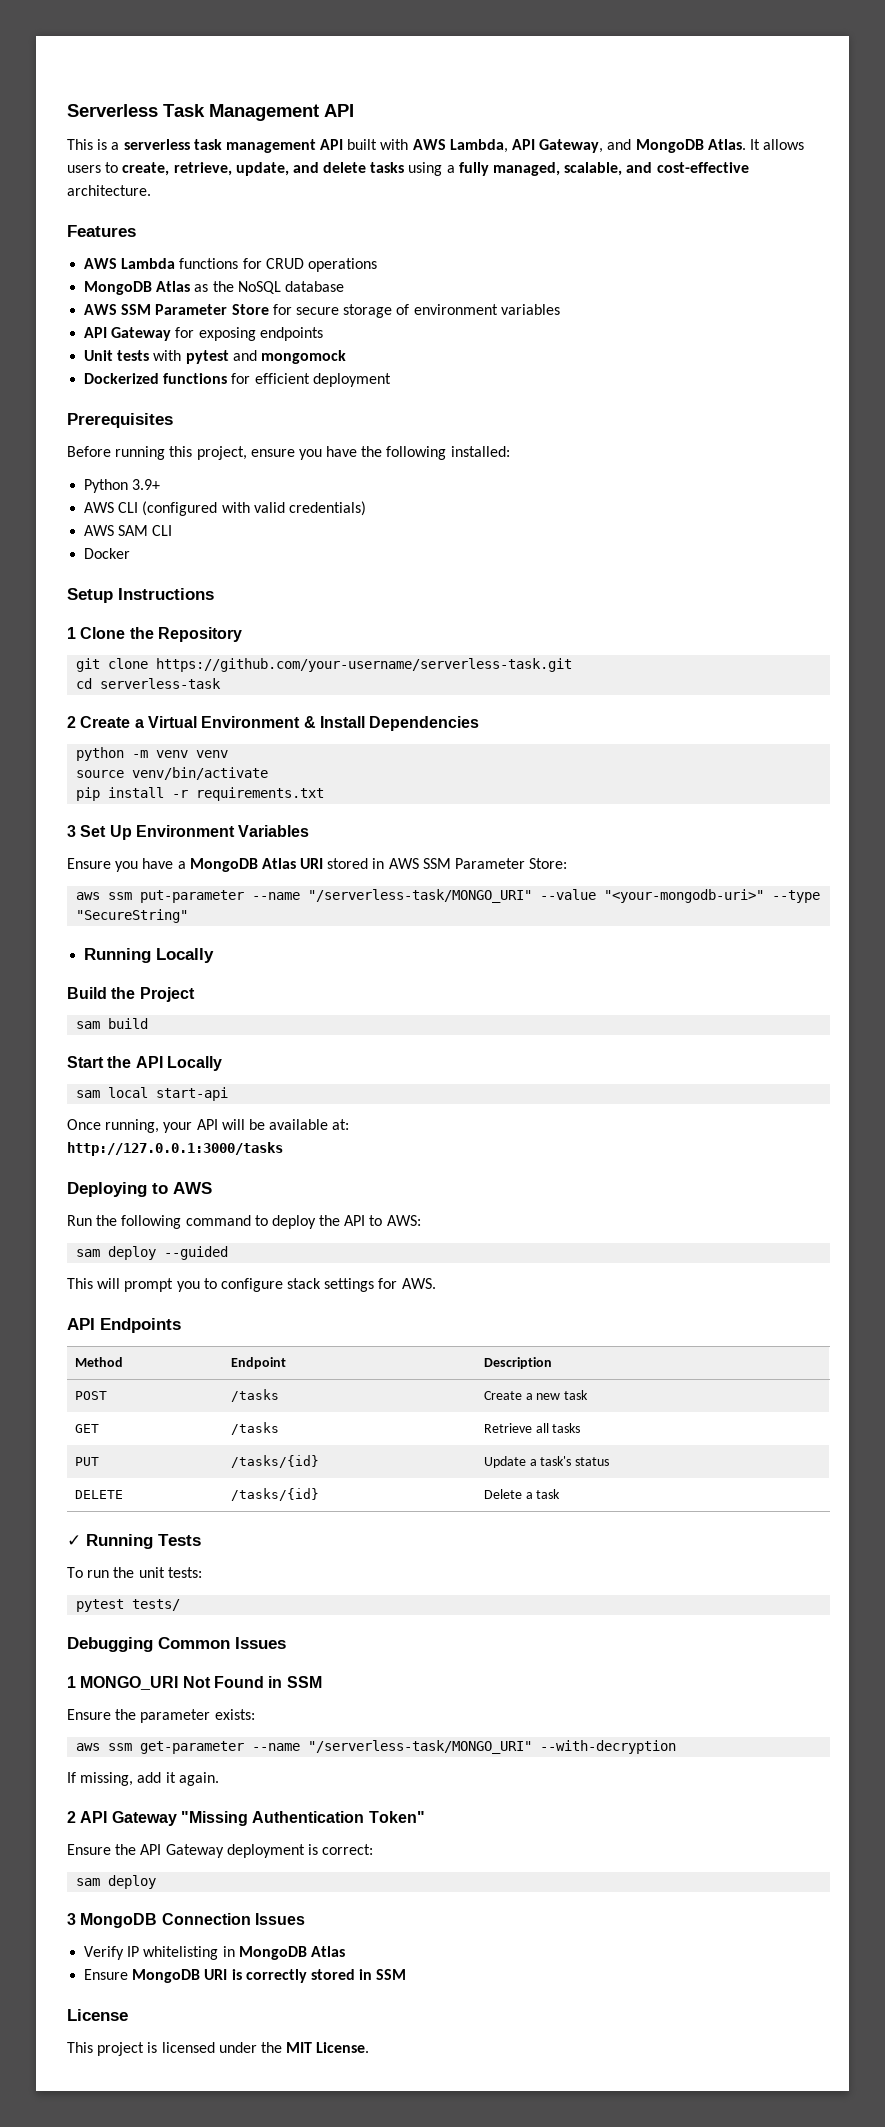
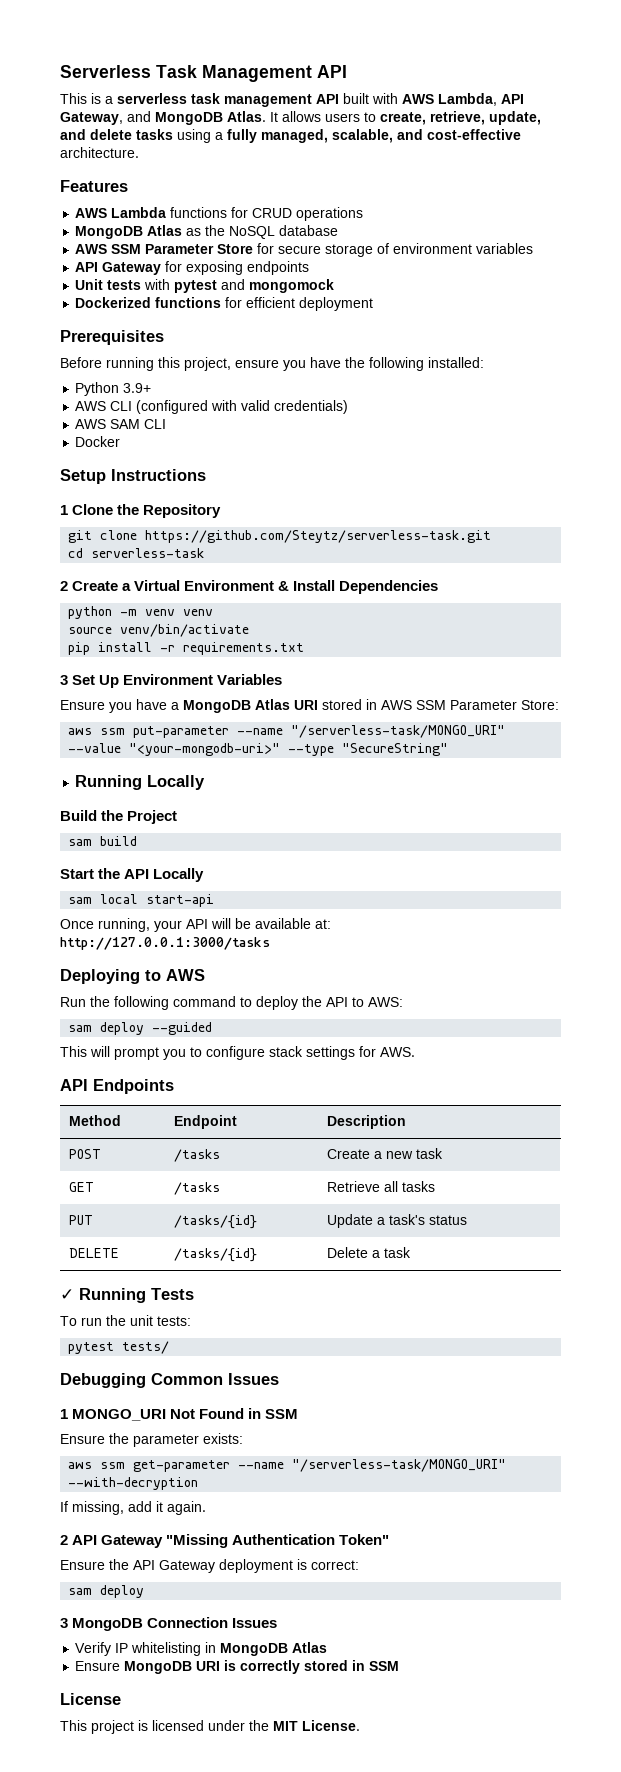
[156,658,573,672] https://github.com/your-username/serverless-task.git -> [145,530,492,543] https://github.com/Steytz/serverless-task.git

